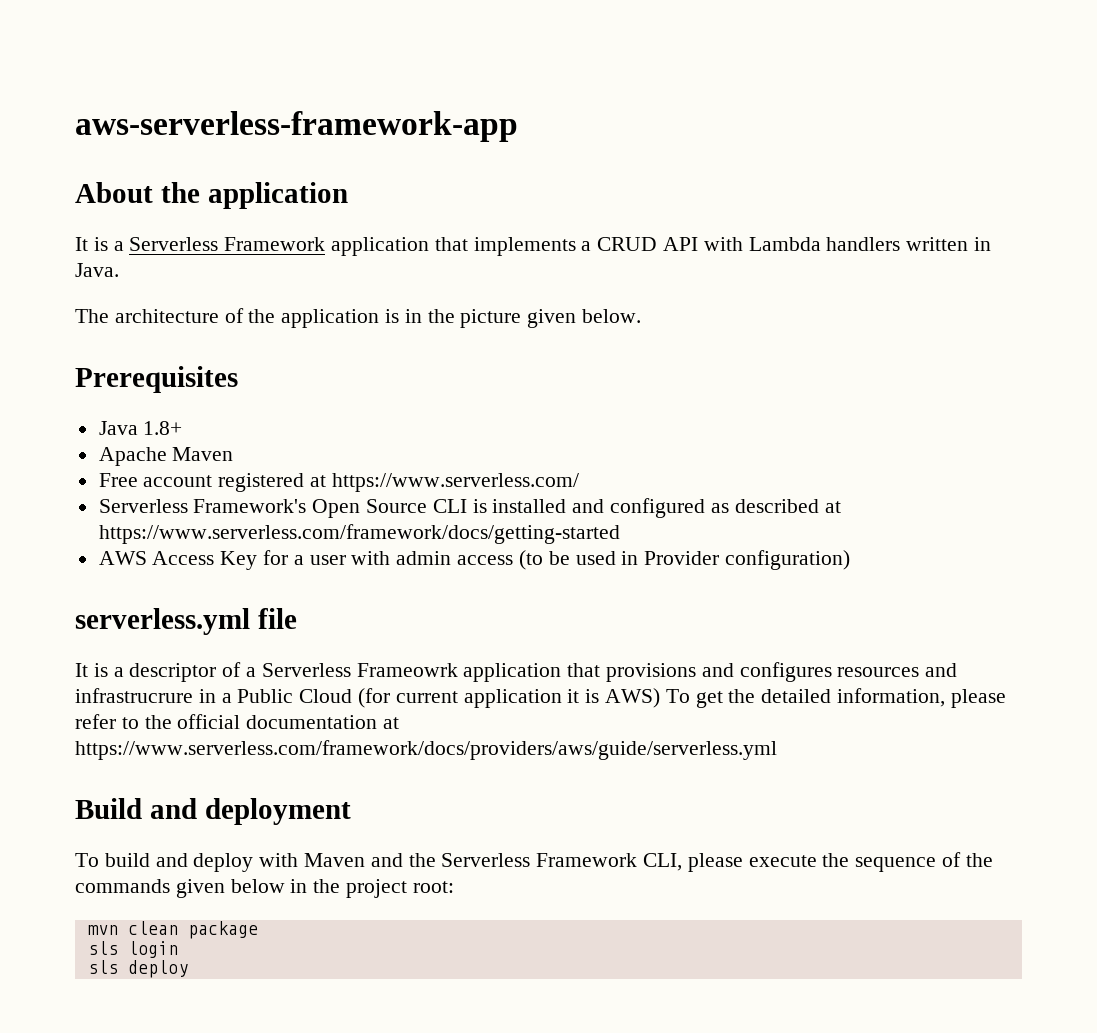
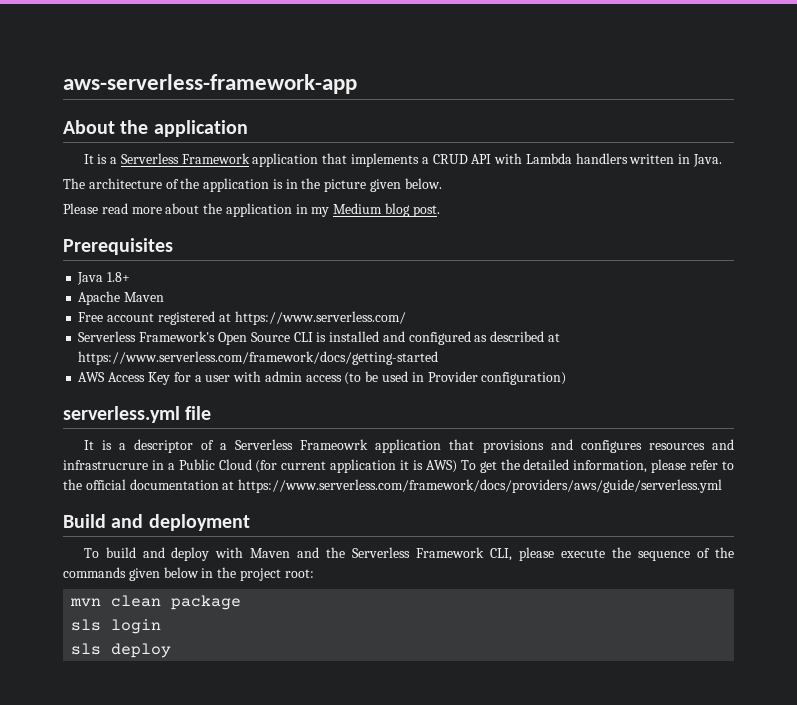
(642, 316) none -> [63,203,440,217] // Please read more about the application in my Medium blog post.

